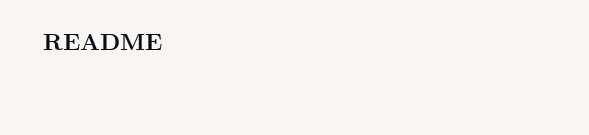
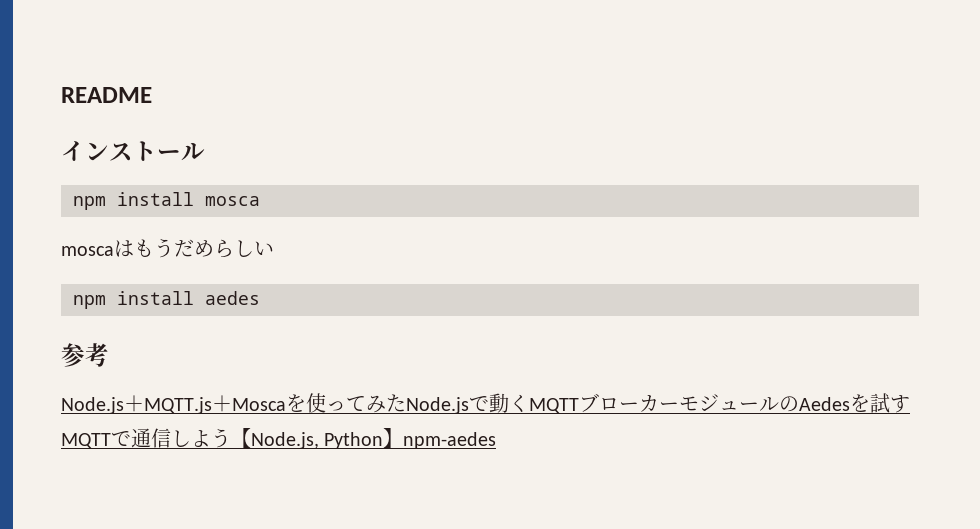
(162, 42) none -> [61,141,205,161] [73,192,260,210] [61,238,274,258] [73,291,260,309] [61,343,109,367] [61,393,910,414] [61,428,497,449] // インストール // npm install mosca // moscaはもうだめらしい // npm install aedes // 参考 // Node.js＋MQTT.js＋Moscaを使ってみたNode.jsで動くMQTTブローカーモジュールのAedesを試すMQTTで通信しよう【Node.js, Python】npm-aedes

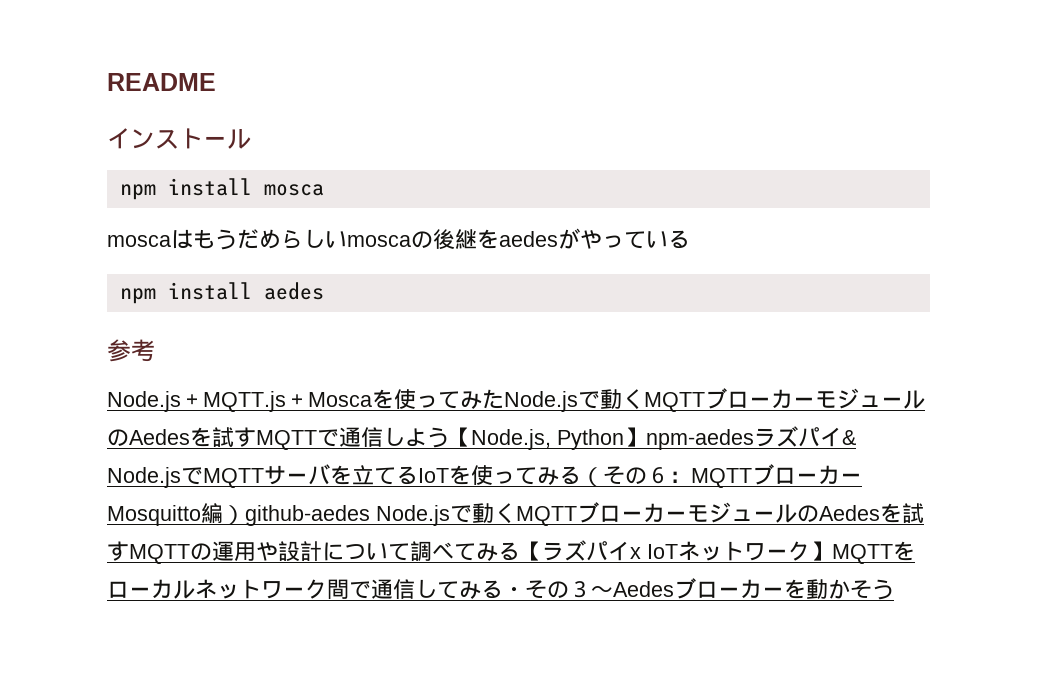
(274, 248) none -> [347,228,690,250] moscaの後継をaedesがやっている
(497, 440) none -> [754,426,856,447] [107,464,862,488] [107,502,924,526] [107,540,915,564] [107,578,894,600] ラズパイ& Node.jsでMQTTサーバを立てるIoTを使ってみる（その６：MQTTブローカーMosquitto編）github-aedes Node.jsで動くMQTTブローカーモジュールのAedesを試すMQTTの運用や設計について調べてみる【ラズパイx IoTネットワーク】MQTTをローカルネットワーク間で通信してみる・その３〜Aedesブローカーを動かそう

